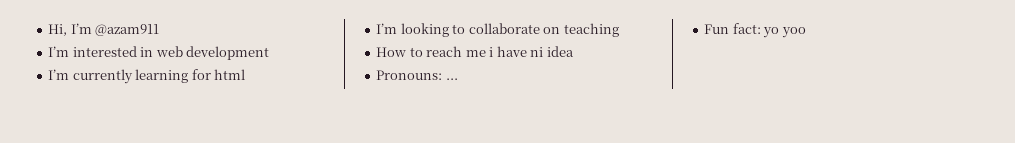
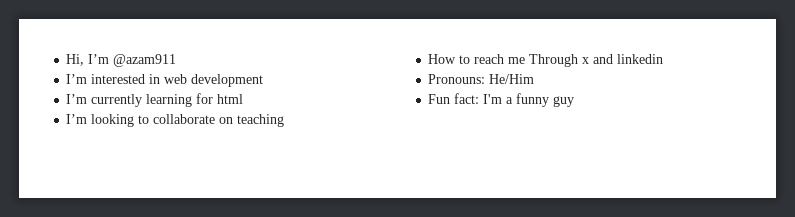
[489,46,574,57] i have ni idea -> [529,54,664,67] Through x and linkedin
[445,78,458,80] ... -> [489,74,535,84] He/Him
[763,27,806,38] yo yoo -> [483,93,575,107] I'm a funny guy

